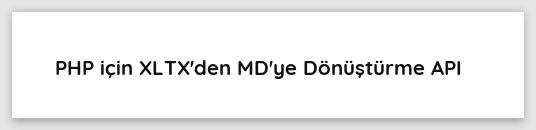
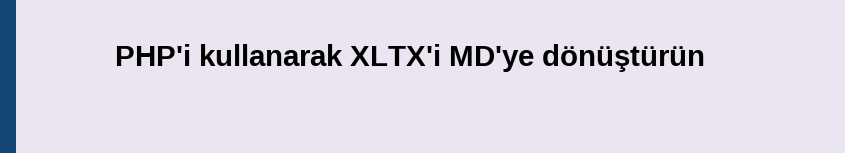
[55,60,462,79] PHP için XLTX'den MD'ye Dönüştürme API -> [115,44,705,72] PHP'i kullanarak XLTX'i MD'ye dönüştürün

